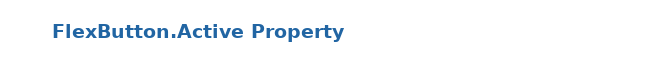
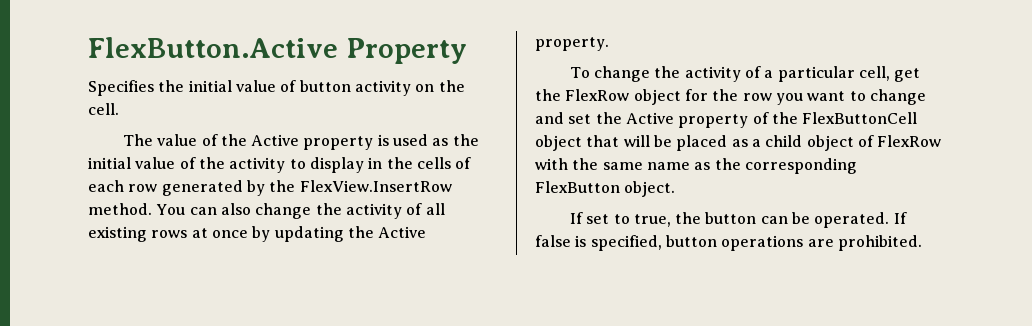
(345, 33) none -> [88,80,465,96] [88,103,119,115] [122,134,479,150] [88,157,472,173] [88,180,452,196] [88,203,445,219] [88,226,427,242] [535,37,609,51] [569,66,921,82] [535,89,926,105] [535,112,918,128] [535,135,942,151] [535,158,857,174] [535,181,676,197] [569,212,907,228] [535,235,922,251] // Specifies the initial value of button activity on the cell. // The value of the Active property is used as the initial value of the activity to display in the cells of each row generated by the FlexView.InsertRow method. You can also change the activity of all existing rows at once by updating the Active property. // To change the activity of a particular cell, get the FlexRow object for the row you want to change and set the Active property of the FlexButtonCell object that will be placed as a child object of FlexRow with the same name as the corresponding FlexButton object. // If set to true, the button can be operated. If false is specified, button operations are prohibited.

